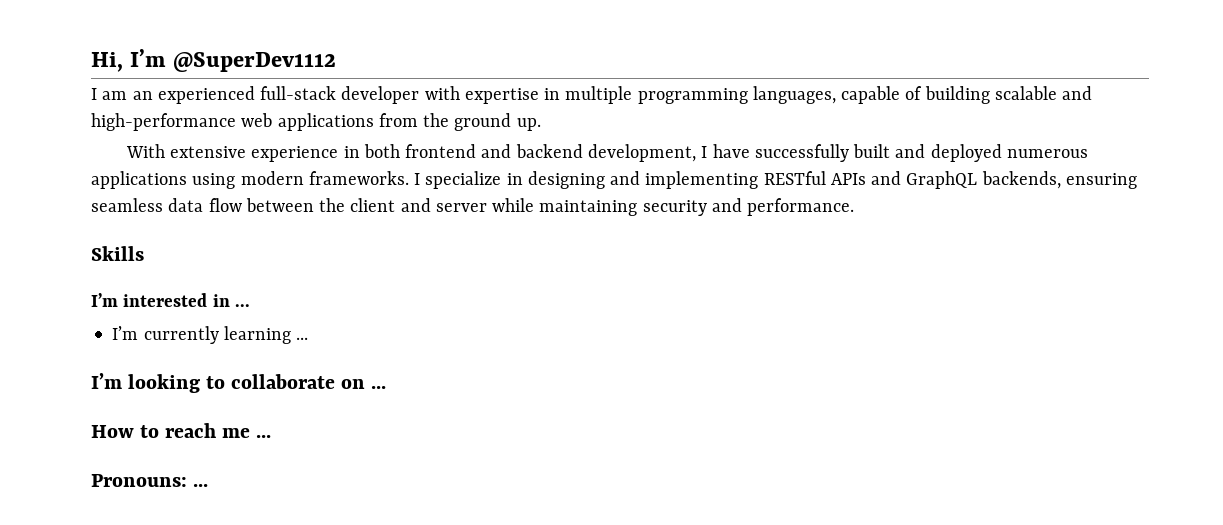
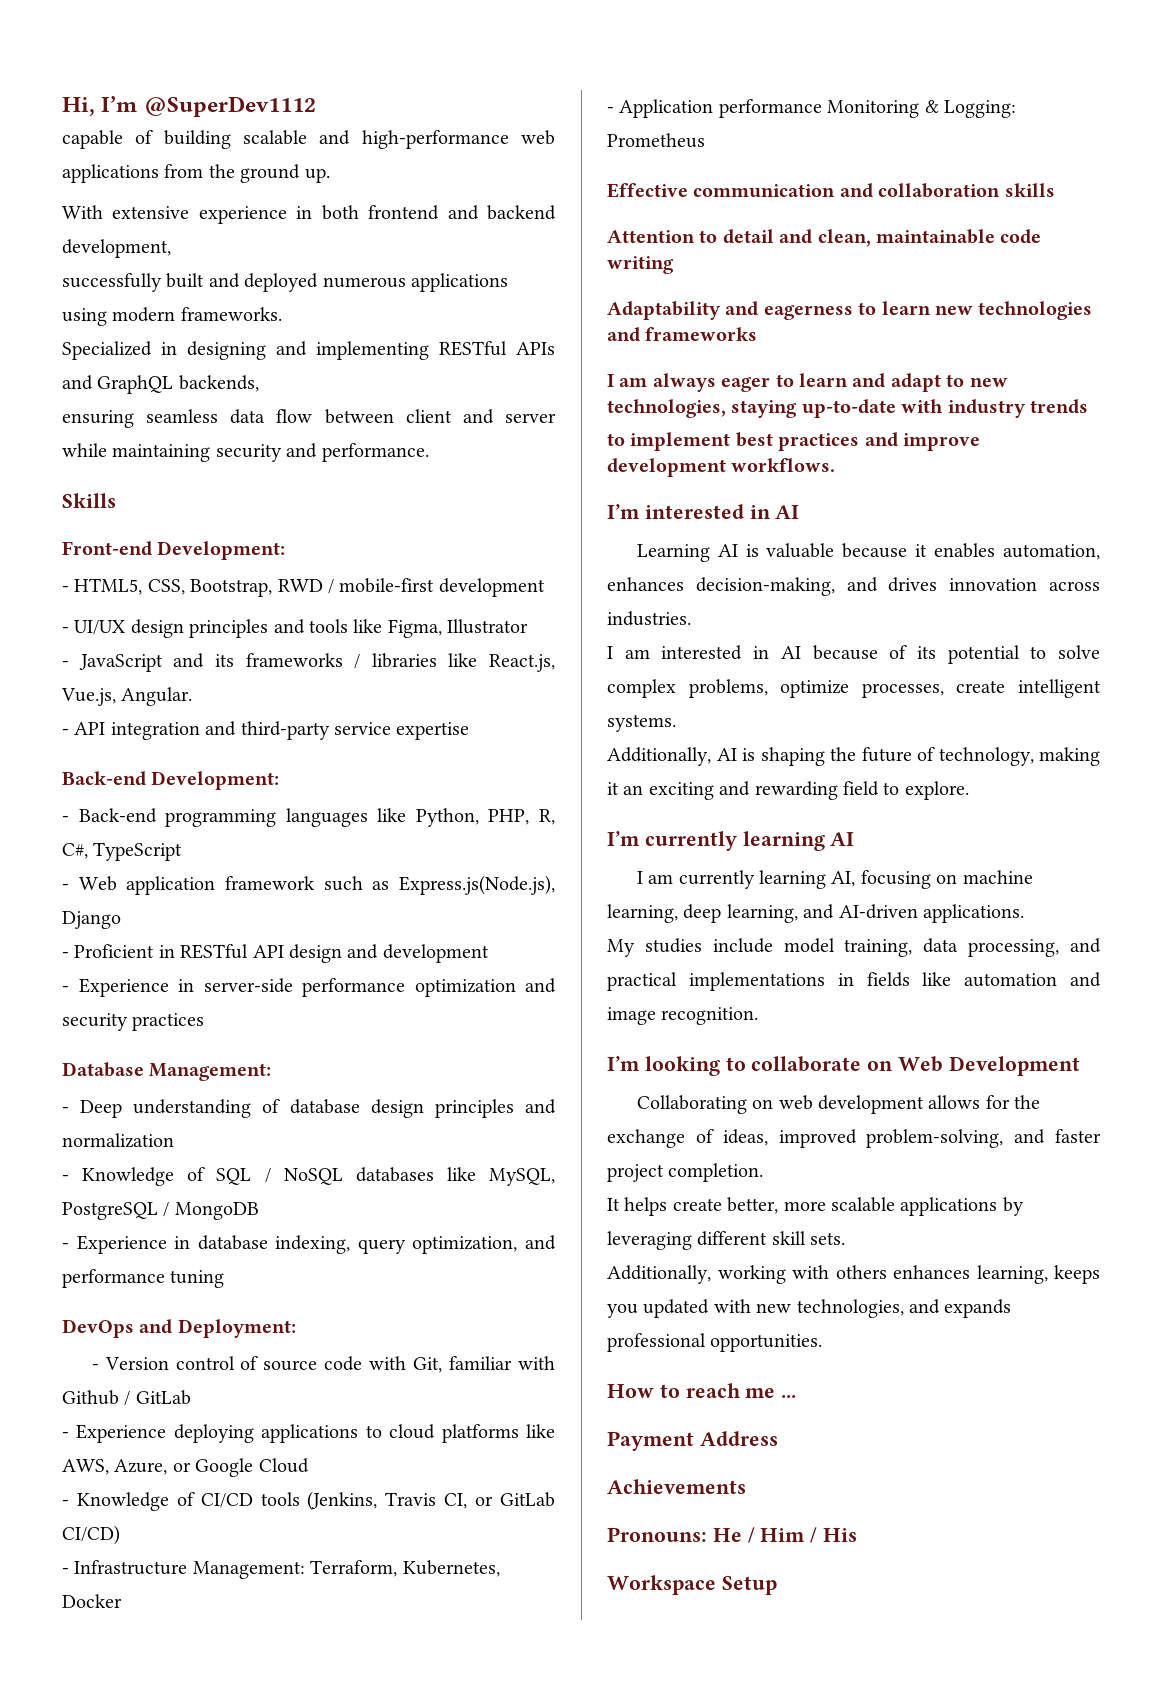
[91,86,836,104] I am an experienced full-stack developer with expertise in multiple programming languages, -> (316, 106) none
[701,144,750,158] I have -> (171, 248) //
[414,171,502,189] I specialize -> [62,341,152,360] // Specialized
(1061, 180) none -> (259, 383) //
[319,198,346,212] the -> (394, 416) none
[91,293,250,307] [112,326,309,344] I’m interested in ... // I’m currently learning ... -> [62,541,286,560] [62,578,545,597] [62,619,529,638] [62,653,555,672] [61,687,193,706] [62,721,470,740] [62,771,280,790] [62,808,555,827] [62,842,183,861] [62,875,555,895] [62,911,121,929] [62,944,489,963] [62,978,556,997] [62,1013,205,1031] [62,1062,272,1081] [62,1099,556,1118] [62,1133,174,1148] [62,1167,555,1186] [62,1202,259,1220] [62,1235,556,1254] [62,1269,225,1288] [62,1319,296,1338] [91,1356,555,1373] [62,1390,191,1406] [62,1424,555,1443] [62,1458,309,1477] [62,1491,556,1511] [62,1525,120,1545] [62,1560,500,1579] [62,1594,122,1608] [607,99,1016,118] [607,133,705,148] [607,183,1055,198] [607,229,1042,247] [607,256,674,274] [607,301,1093,320] [607,327,758,342] [607,373,1008,392] [607,399,1088,418] [607,432,980,451] [607,458,836,477] [607,504,800,519] [636,543,1100,562] [607,577,1100,596] [607,611,691,626] [607,645,1100,664] [607,679,1101,698] [607,714,676,732] [607,747,1100,766] [607,781,969,800] [607,831,855,851] [636,870,1033,889] [607,904,1024,923] [607,938,1101,957] [607,972,1101,991] [607,1007,759,1025] Front-end Development: // - HTML5, CSS, Bootstrap, RWD / mobile-first development // - UI/UX design principles and tools like Figma, Illustrator // - JavaScript and its frameworks / libraries like React.js, Vue.js, Angular. // - API integration and third-party service expertise // Back-end Development: // - Back-end programming languages like Python, PHP, R, C#, TypeScript // - Web application framework such as Express.js(Node.js), Django // - Proficient in RESTful API design and development // - Experience in server-side performance optimization and security practices // Database Management: // - Deep understanding of database design principles and normalization // - Knowledge of SQL / NoSQL databases like MySQL, PostgreSQL / MongoDB // - Experience in database indexing, query optimization, and performance tuning // DevOps and Deployment: // - Version control of source code with Git, familiar with Github / GitLab // - Experience deploying applications to cloud platforms like AWS, Azure, or Google Cloud // - Knowledge of CI/CD tools (Jenkins, Travis CI, or GitLab CI/CD) // - Infrastructure Management: Terraform, Kubernetes, Docker // - Application performance Monitoring & Logging: Prometheus // Effective communication and collaboration skills // Attention to detail and clean, maintainable code writing // Adaptability and eagerness to learn new technologies and frameworks // I am always eager to learn and adapt to new technologies, staying up-to-date with industry trends // to implement best practices and improve development workflows. // I’m interested in AI // Learning AI is valuable because it enables automation, enhances decision-making, and drives innovation across industries. // I am interested in AI because of its potential to solve complex problems, optimize processes, create intelligent systems. // Additionally, AI is shaping the future of technology, making it an exciting and rewarding field to explore. // I’m currently learning AI // I am currently learning AI, focusing on machine learning, deep learning, and AI-driven applications. // My studies include model training, data processing, and practical implementations in fields like automation and image recognition.
[371,386,387,389] ... -> [898,1056,1080,1076] [636,1095,1041,1114] [607,1129,1101,1148] [607,1163,764,1182] [607,1197,1024,1216] [607,1231,846,1250] [607,1265,1100,1284] [607,1299,1012,1318] [607,1333,823,1352] Web Development // Collaborating on web development allows for the exchange of ideas, improved problem-solving, and faster project completion. // It helps create better, more scalable applications by leveraging different skill sets. // Additionally, working with others enhances learning, keeps you updated with new technologies, and expands professional opportunities.
[91,474,209,487] Pronouns: ... -> [607,1431,778,1451] [607,1479,746,1494] [607,1527,858,1543] [607,1575,777,1595] Payment Address // Achievements // Pronouns: He / Him / His // Workspace Setup

